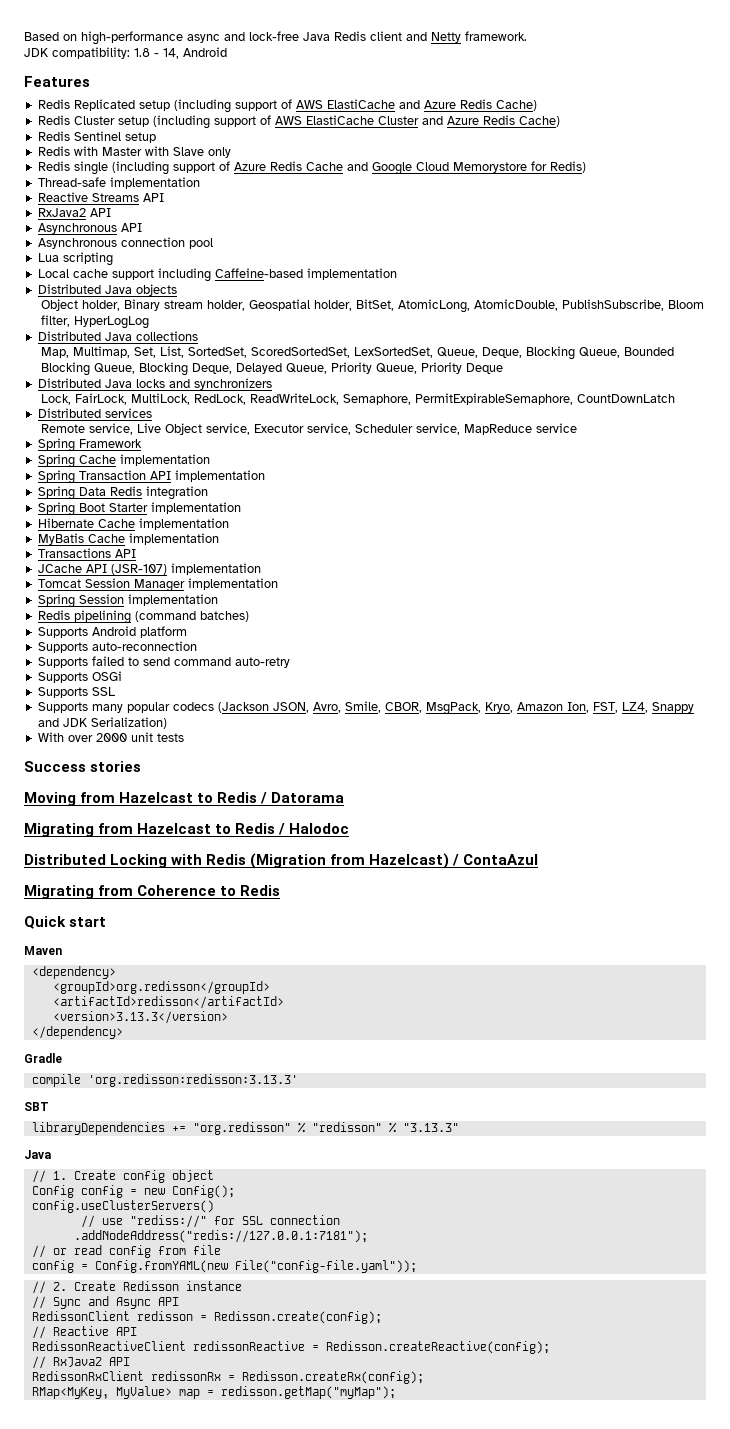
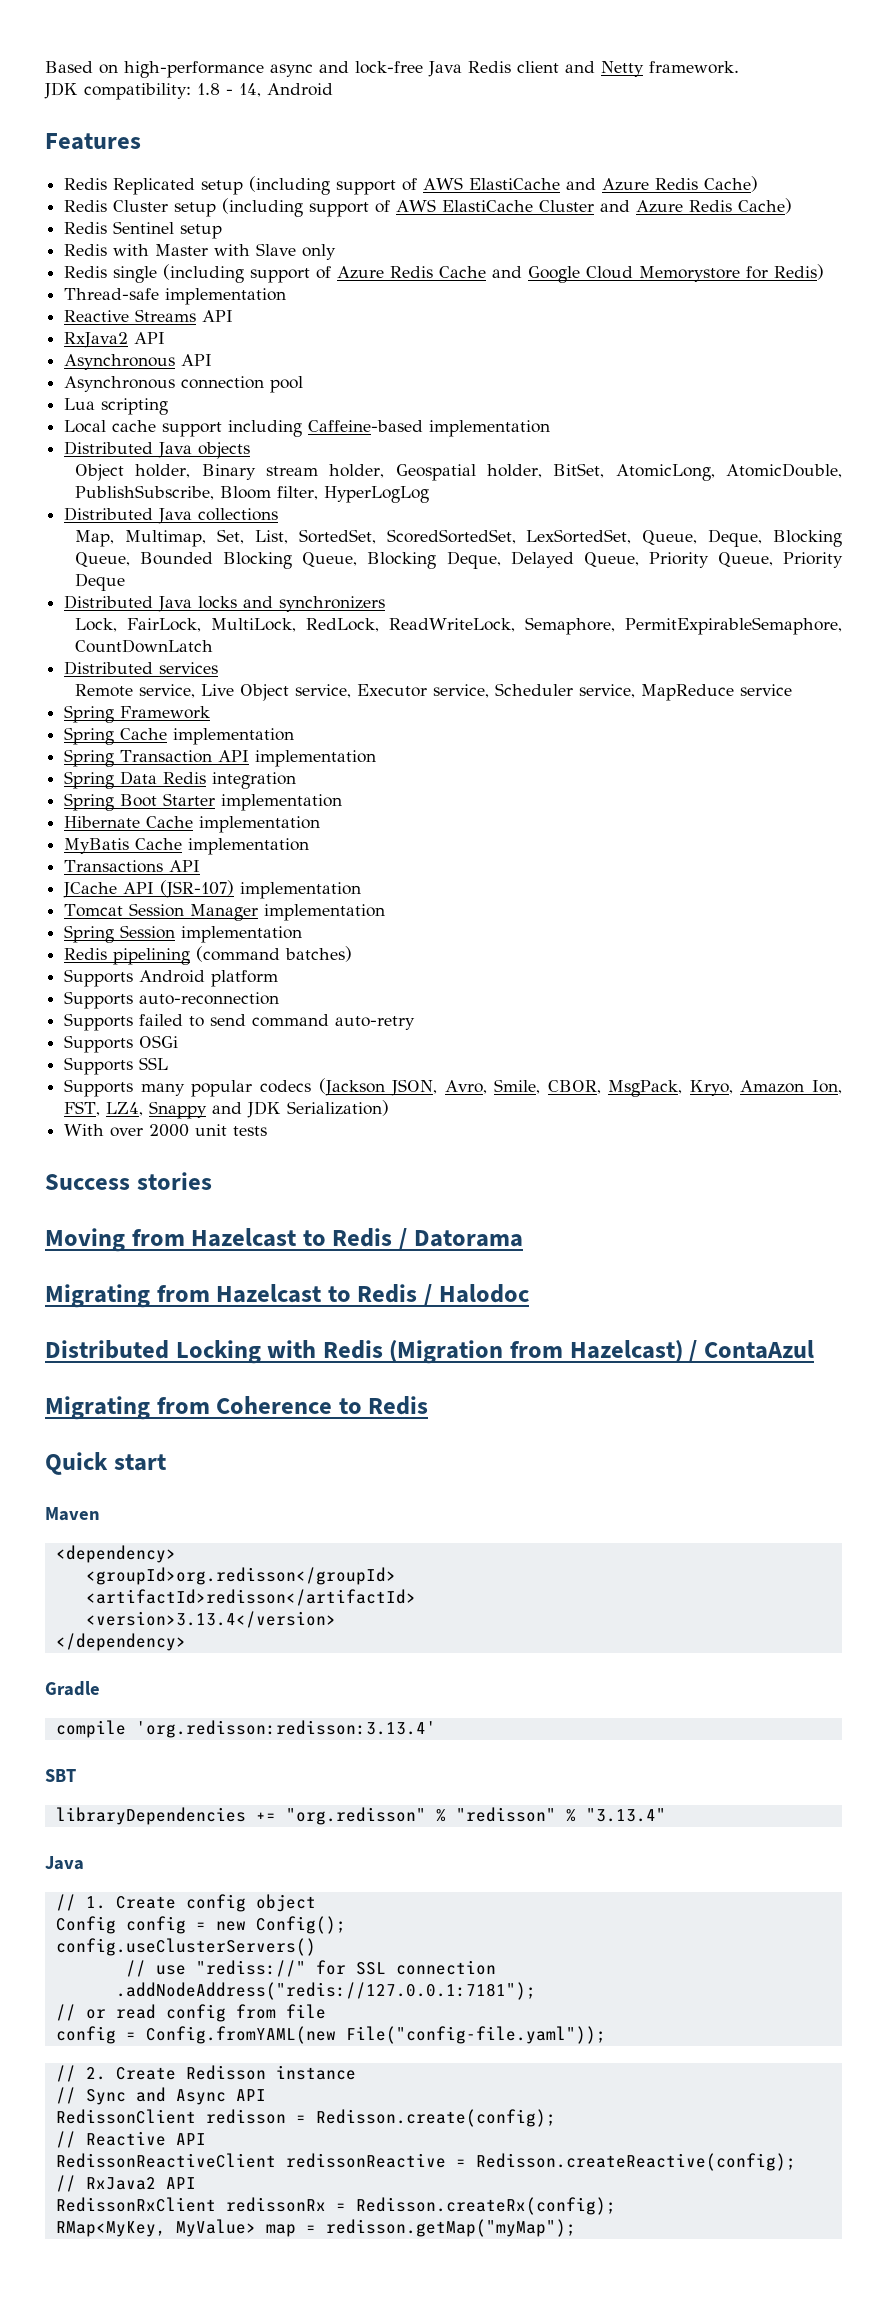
[52,1011,228,1024] <version>3.13.3</version> -> [85,1611,336,1628] <version>3.13.4</version>
[87,1074,298,1087] 'org.redisson:redisson:3.13.3' -> [135,1720,436,1738] 'org.redisson:redisson:3.13.4'
[402,1123,459,1132] "3.13.3" -> [585,1808,666,1822] "3.13.4"

